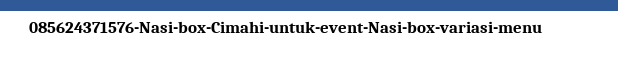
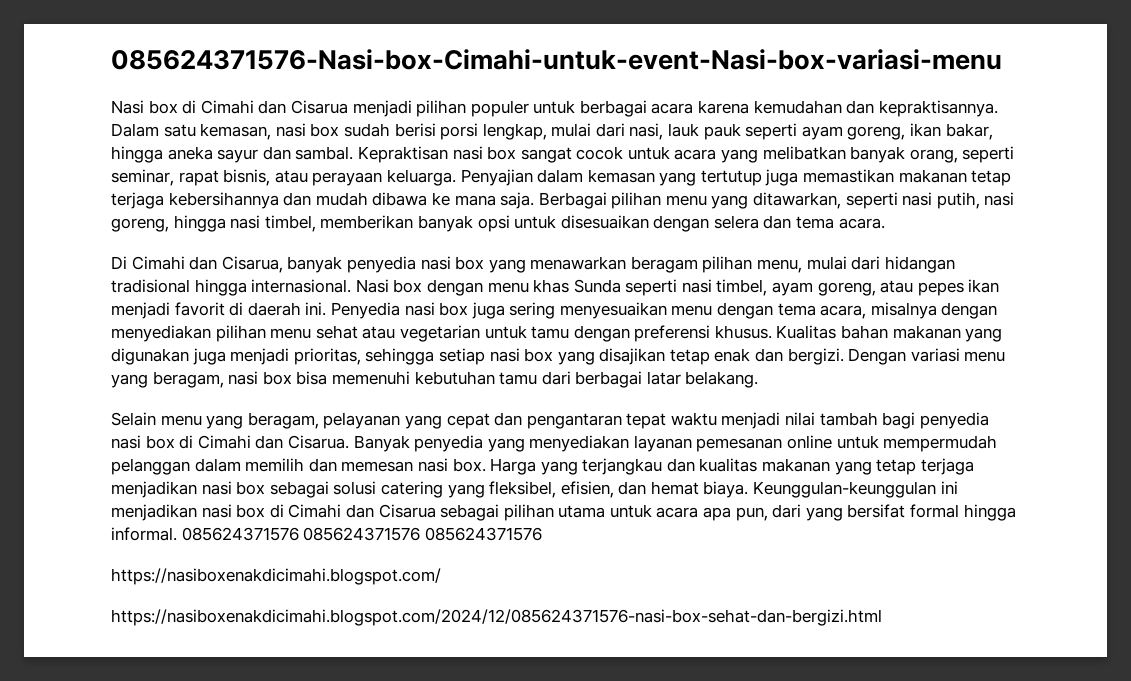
(542, 27) none -> [111,100,998,117] [111,123,993,140] [111,146,1015,163] [111,169,1012,186] [111,192,1015,209] [111,215,885,232] [111,256,955,273] [111,279,1000,296] [111,302,998,319] [111,325,1003,342] [111,348,1006,365] [111,371,759,388] [111,412,989,429] [111,435,998,452] [111,458,974,475] [111,481,958,498] [111,504,1016,521] [111,527,542,541] [111,568,441,585] [111,609,882,626] // Nasi box di Cimahi dan Cisarua menjadi pilihan populer untuk berbagai acara karena kemudahan dan kepraktisannya. Dalam satu kemasan, nasi box sudah berisi porsi lengkap, mulai dari nasi, lauk pauk seperti ayam goreng, ikan bakar, hingga aneka sayur dan sambal. Kepraktisan nasi box sangat cocok untuk acara yang melibatkan banyak orang, seperti seminar, rapat bisnis, atau perayaan keluarga. Penyajian dalam kemasan yang tertutup juga memastikan makanan tetap terjaga kebersihannya dan mudah dibawa ke mana saja. Berbagai pilihan menu yang ditawarkan, seperti nasi putih, nasi goreng, hingga nasi timbel, memberikan banyak opsi untuk disesuaikan dengan selera dan tema acara. // Di Cimahi dan Cisarua, banyak penyedia nasi box yang menawarkan beragam pilihan menu, mulai dari hidangan tradisional hingga internasional. Nasi box dengan menu khas Sunda seperti nasi timbel, ayam goreng, atau pepes ikan menjadi favorit di daerah ini. Penyedia nasi box juga sering menyesuaikan menu dengan tema acara, misalnya dengan menyediakan pilihan menu sehat atau vegetarian untuk tamu dengan preferensi khusus. Kualitas bahan makanan yang digunakan juga menjadi prioritas, sehingga setiap nasi box yang disajikan tetap enak dan bergizi. Dengan variasi menu yang beragam, nasi box bisa memenuhi kebutuhan tamu dari berbagai latar belakang. // Selain menu yang beragam, pelayanan yang cepat dan pengantaran tepat waktu menjadi nilai tambah bagi penyedia nasi box di Cimahi dan Cisarua. Banyak penyedia yang menyediakan layanan pemesanan online untuk mempermudah pelanggan dalam memilih dan memesan nasi box. Harga yang terjangkau dan kualitas makanan yang tetap terjaga menjadikan nasi box sebagai solusi catering yang fleksibel, efisien, dan hemat biaya. Keunggulan-keunggulan ini menjadikan nasi box di Cimahi dan Cisarua sebagai pilihan utama untuk acara apa pun, dari yang bersifat formal hingga informal. 085624371576 085624371576 085624371576 // https://nasiboxenakdicimahi.blogspot.com/ // https://nasiboxenakdicimahi.blogspot.com/2024/12/085624371576-nasi-box-sehat-dan-bergizi.html

